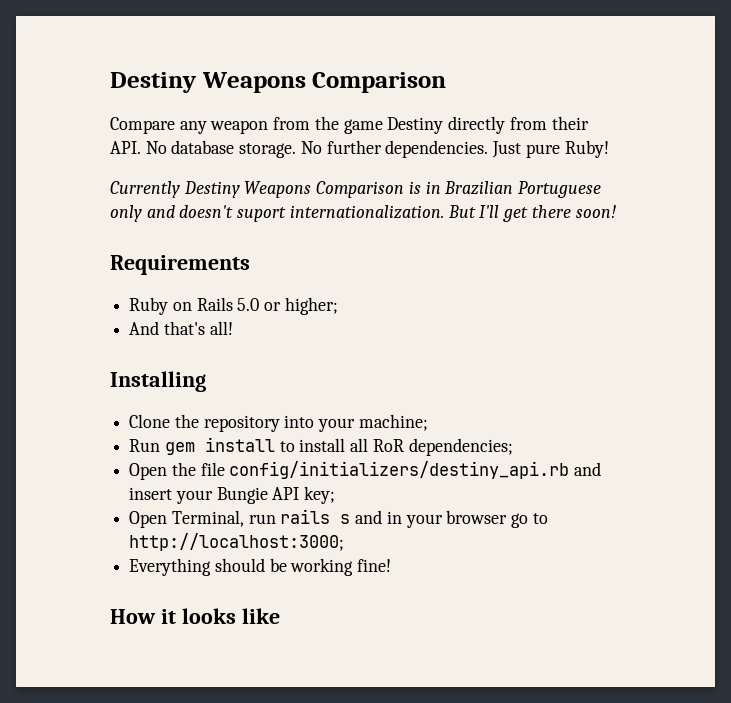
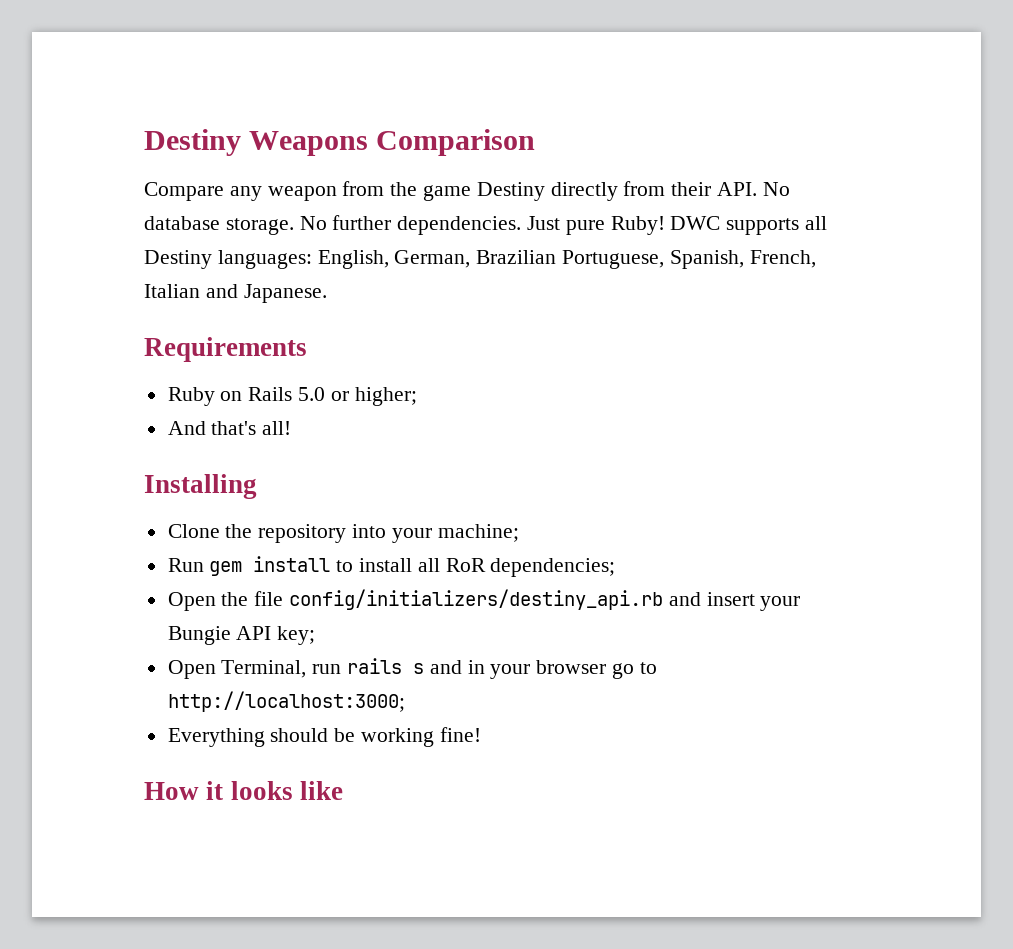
[110,181,602,198] [110,205,616,222] // Currently Destiny Weapons Comparison is in Brazilian Portuguese only and doesn't suport internationalization. But I'll get there soon! -> [670,216,828,235] [144,250,816,269] [144,284,327,303] DWC supports all Destiny languages: English, German, Brazilian Portuguese, Spanish, French, Italian and Japanese.

